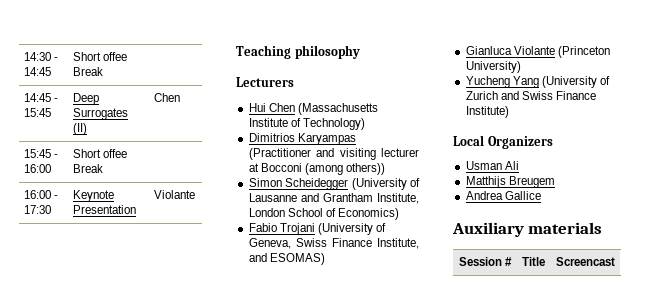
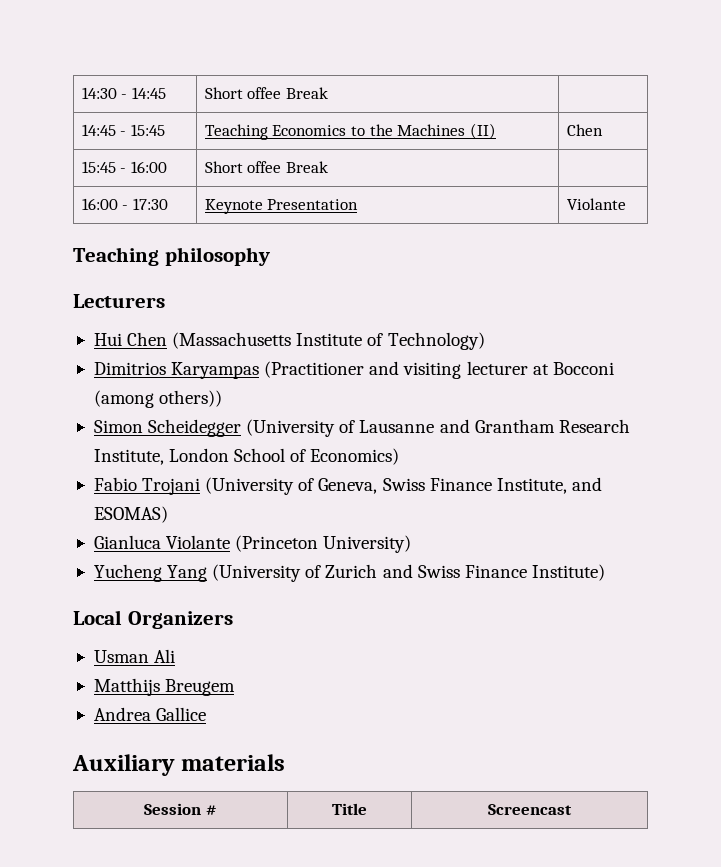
[72,93,99,105] [72,108,128,120] Deep Surrogates -> [204,124,466,140] Teaching Economics to the Machines
(373, 197) none -> [558,419,630,433] Research

